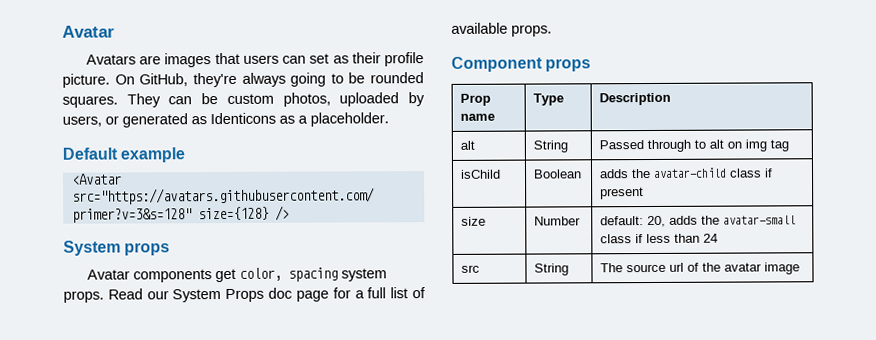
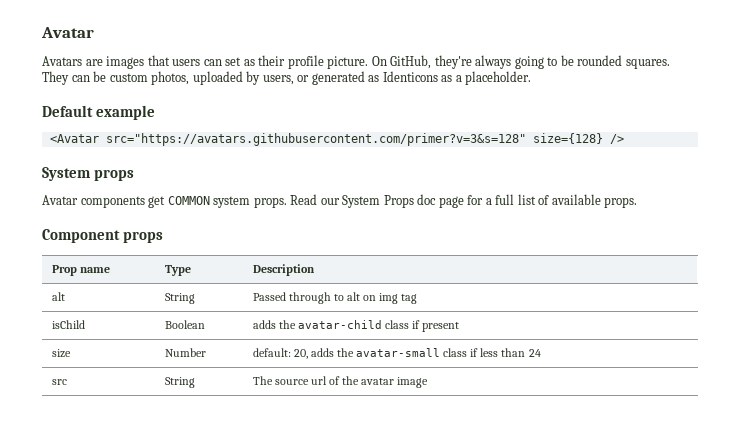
[238,267,338,282] color, spacing -> [167,196,210,205] COMMON

